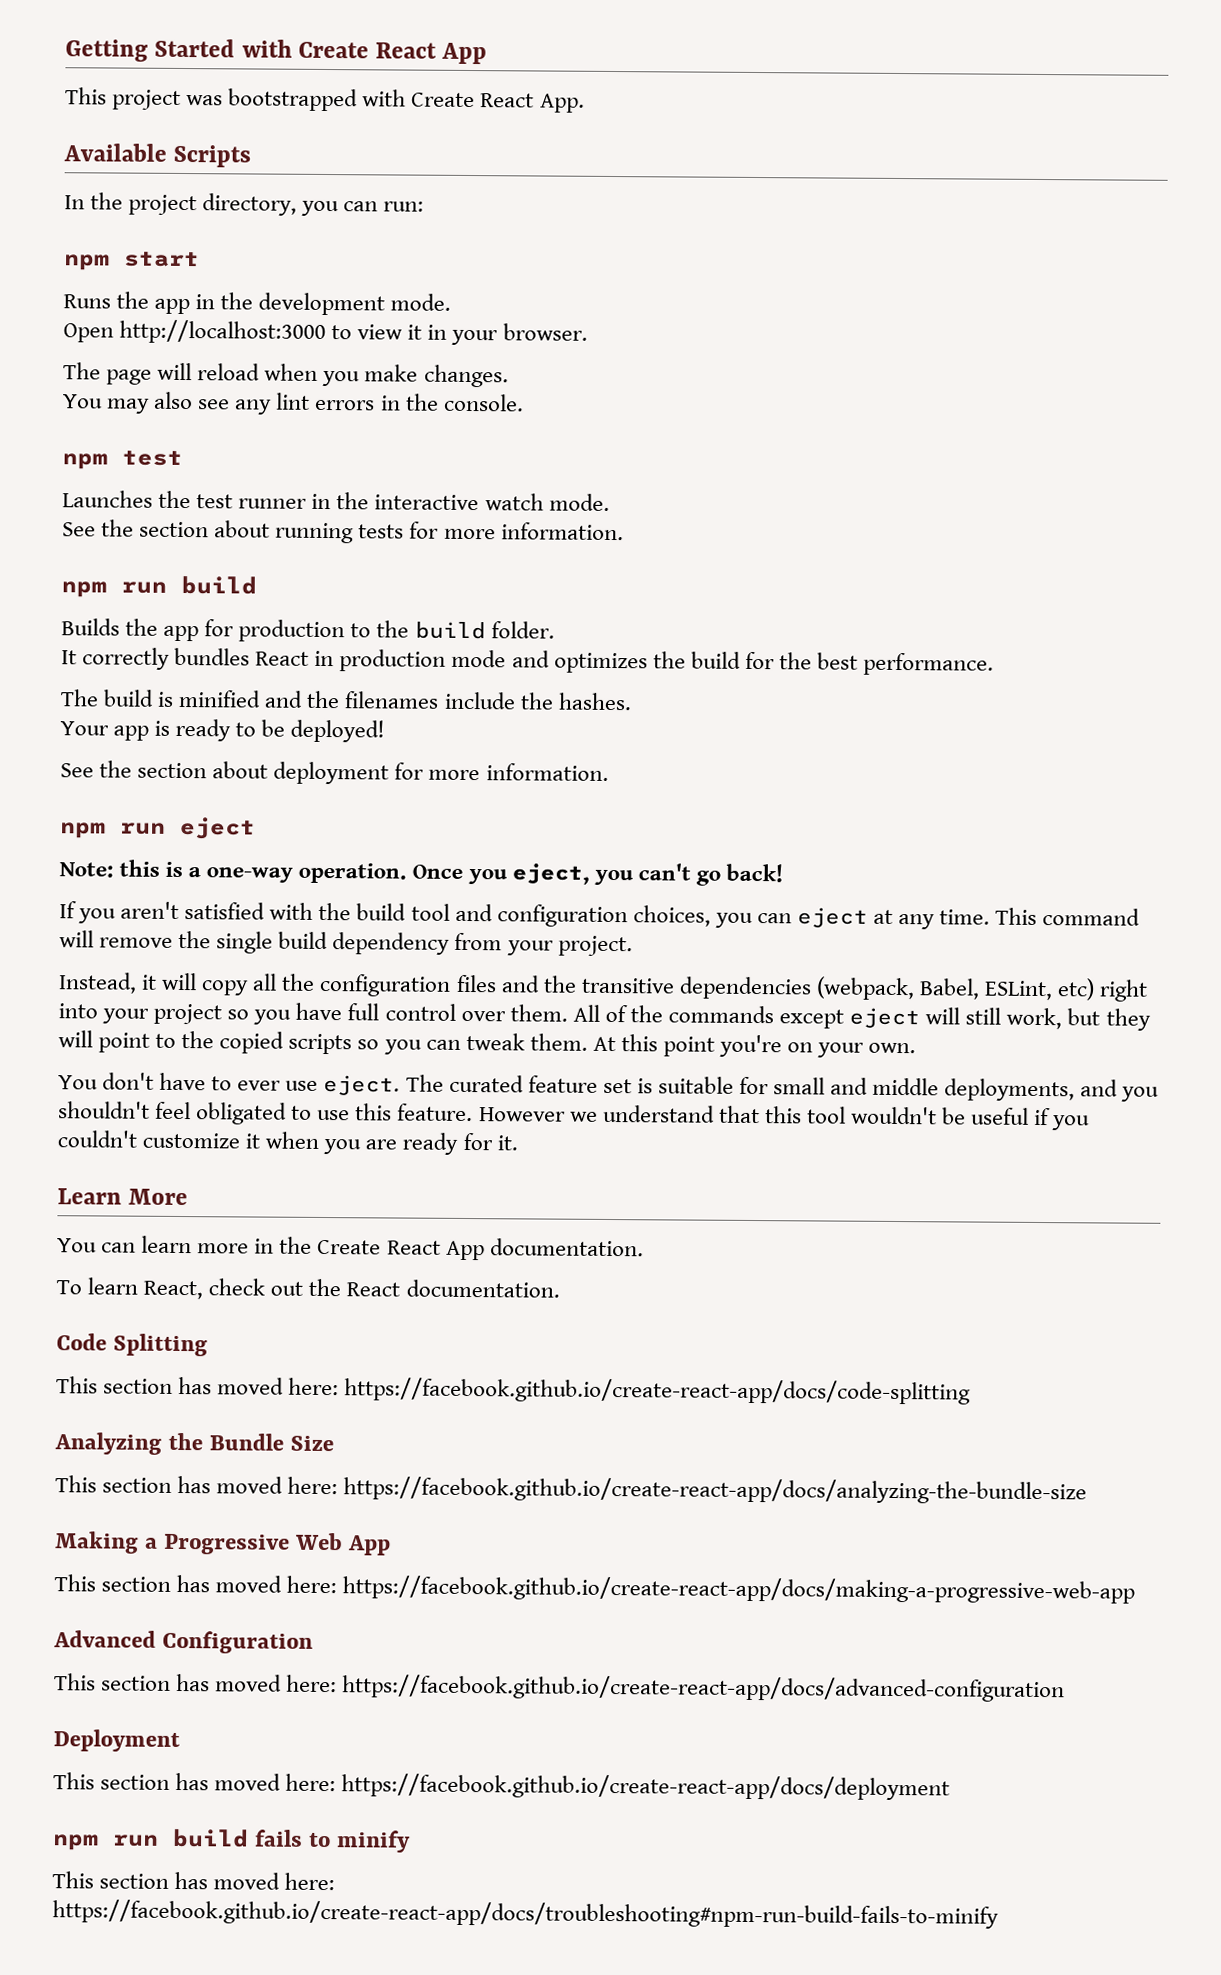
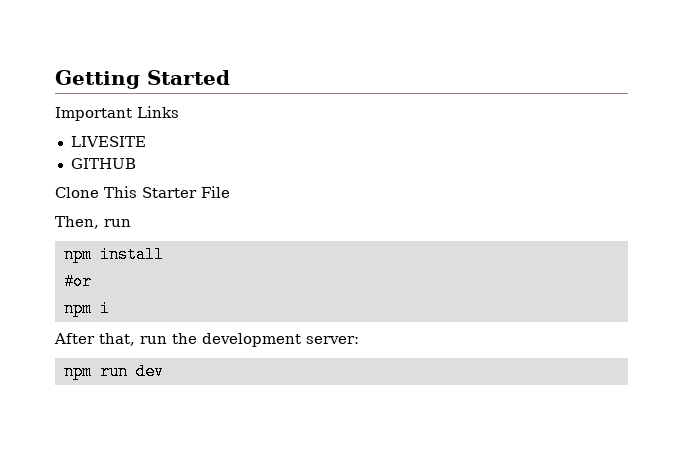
[241,39,488,65] [65,87,585,113] [63,143,252,168] [64,192,425,217] [63,251,200,271] [63,291,452,316] [63,319,588,346] [63,362,509,388] [63,391,524,415] [62,450,183,470] [62,490,610,511] [62,519,624,544] [61,575,257,598] [61,618,555,643] [61,647,995,676] [60,689,632,711] [60,718,386,743] [60,760,609,785] [60,816,256,840] [59,859,783,886] [59,901,1141,930] [59,930,633,957] [58,972,1149,1002] [58,1002,1151,1031] [58,1030,917,1058] [58,1072,1160,1102] [58,1101,1091,1131] [57,1130,518,1155] [57,1188,189,1206] [57,1235,644,1261] [56,1277,560,1300] [56,1333,208,1357] [56,1376,972,1405] [54,1432,334,1455] [55,1475,1088,1505] [55,1531,391,1556] [54,1574,1136,1604] [53,1630,313,1654] [54,1673,1066,1703] [53,1729,180,1753] [53,1772,951,1801] [52,1828,411,1853] [52,1871,336,1891] [52,1899,999,1929] with Create React App // This project was bootstrapped with Create React App. // Available Scripts // In the project directory, you can run: // npm start // Runs the app in the development mode. // Open http://localhost:3000 to view it in your browser. // The page will reload when you make changes. // You may also see any lint errors in the console. // npm test // Launches the test runner in the interactive watch mode. // See the section about running tests for more information. // npm run build // Builds the app for production to the build folder. // It correctly bundles React in production mode and optimizes the build for the best performance. // The build is minified and the filenames include the hashes. // Your app is ready to be deployed! // See the section about deployment for more information. // npm run eject // Note: this is a one-way operation. Once you eject, you can't go back! // If you aren't satisfied with the build tool and configuration choices, you can eject at any time. This command will remove the single build dependency from your project. // Instead, it will copy all the configuration files and the transitive dependencies (webpack, Babel, ESLint, etc) right into your project so you have full control over them. All of the commands except eject will still work, but they will point to the copied scripts so you can tweak them. At this point you're on your own. // You don't have to ever use eject. The curated feature set is suitable for small and middle deployments, and you shouldn't feel obligated to use this feature. However we understand that this tool wouldn't be useful if you couldn't customize it when you are ready for it. // Learn More // You can learn more in the Create React App documentation. // To learn React, check out the React documentation. // Code Splitting // This section has moved here: https://facebook.github.io/create-react-app/docs/code-splitting // Analyzing the Bundle Size // This section has moved here: https://facebook.github.io/create-react-app/docs/analyzing-the-bundle-size // Making a Progressive Web App // This section has moved here: https://facebook.github.io/create-react-app/docs/making-a-progressive-web-app // Advanced Configuration // This section has moved here: https://facebook.github.io/create-react-app/docs/advanced-configuration // Deployment // This section has moved here: https://facebook.github.io/create-react-app/docs/deployment // npm run build fails to minify // This section has moved here: https://facebook.github.io/create-react-app/docs/troubleshooting#npm-run-build-fails-to-minify -> [55,106,179,121] [70,136,146,147] [70,158,136,169] [55,186,230,198] [55,216,131,229] [63,246,164,263] [63,273,92,290] [63,300,110,317] [54,333,359,347] [63,363,164,380] // Important Links // LIVESITE // GITHUB // Clone This Starter File // Then, run // npm install // #or // npm i // After that, run the development server: // npm run dev

